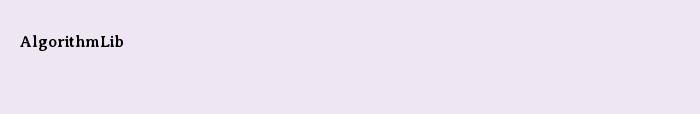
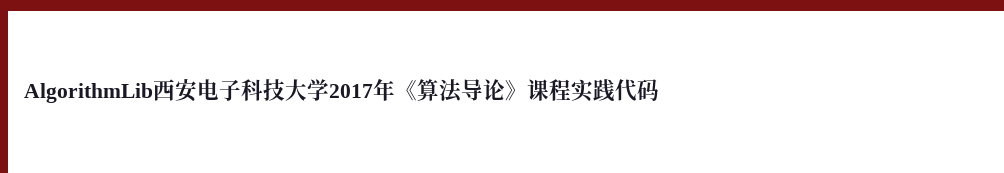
(124, 43) none -> [153,78,659,103] 西安电子科技大学2017年《算法导论》课程实践代码

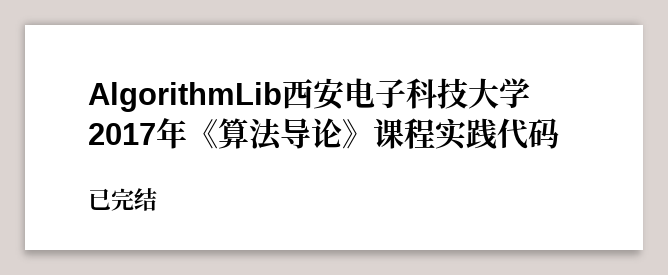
(659, 90) none -> [88,188,157,211] // 已完结

